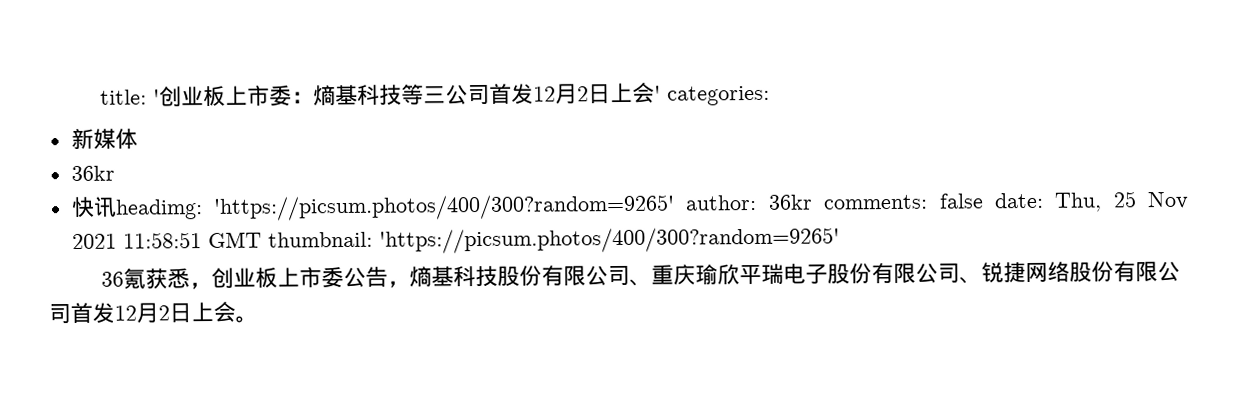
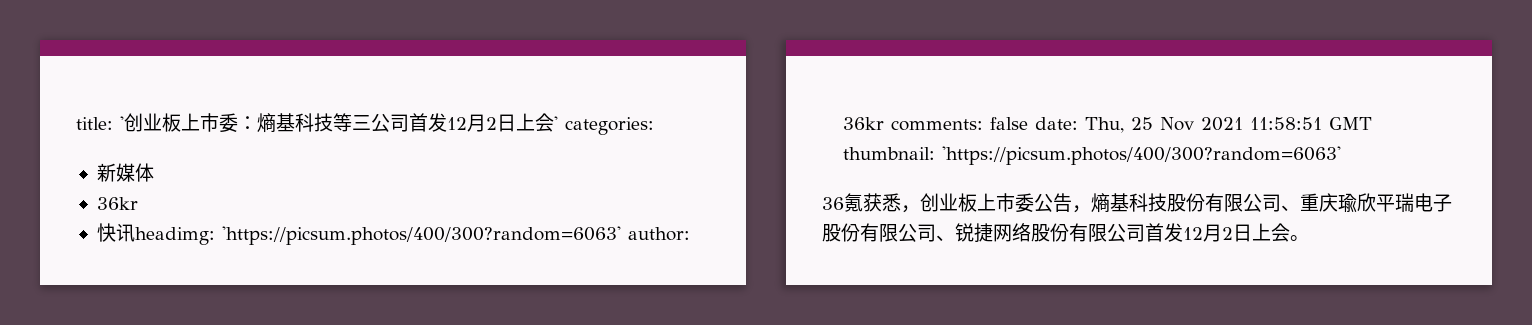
[213,193,676,221] 'https://picsum.photos/400/300?random=9265' -> [221,226,621,245] 'https://picsum.photos/400/300?random=6063'
[378,226,840,254] 'https://picsum.photos/400/300?random=9265' -> [941,146,1341,165] 'https://picsum.photos/400/300?random=6063'

